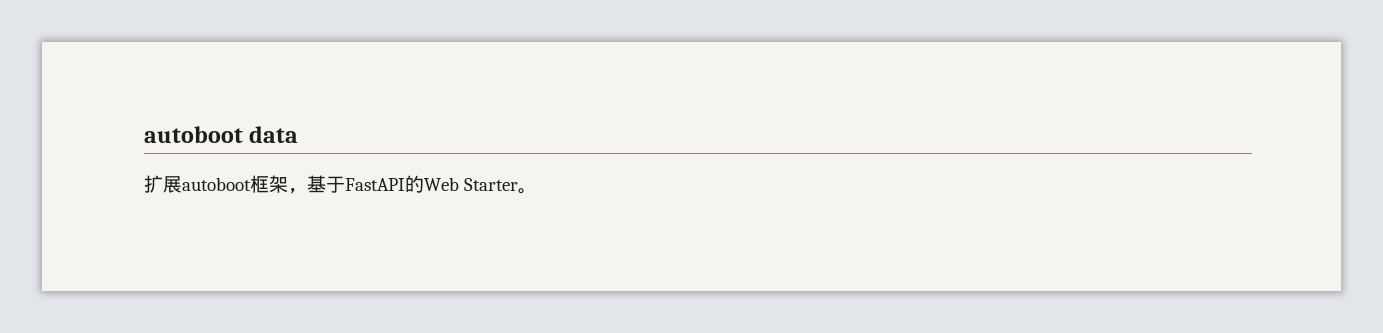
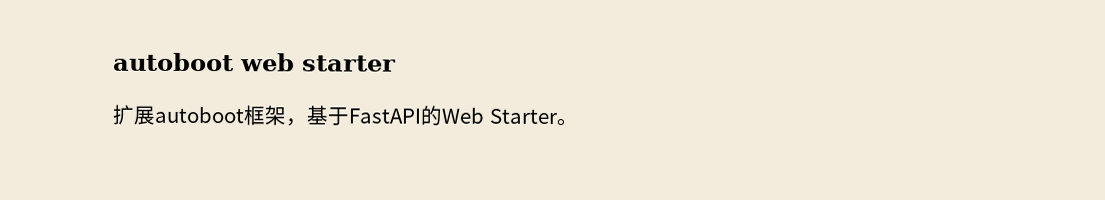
[144,126,299,143] autoboot data -> [113,52,396,72] autoboot web starter

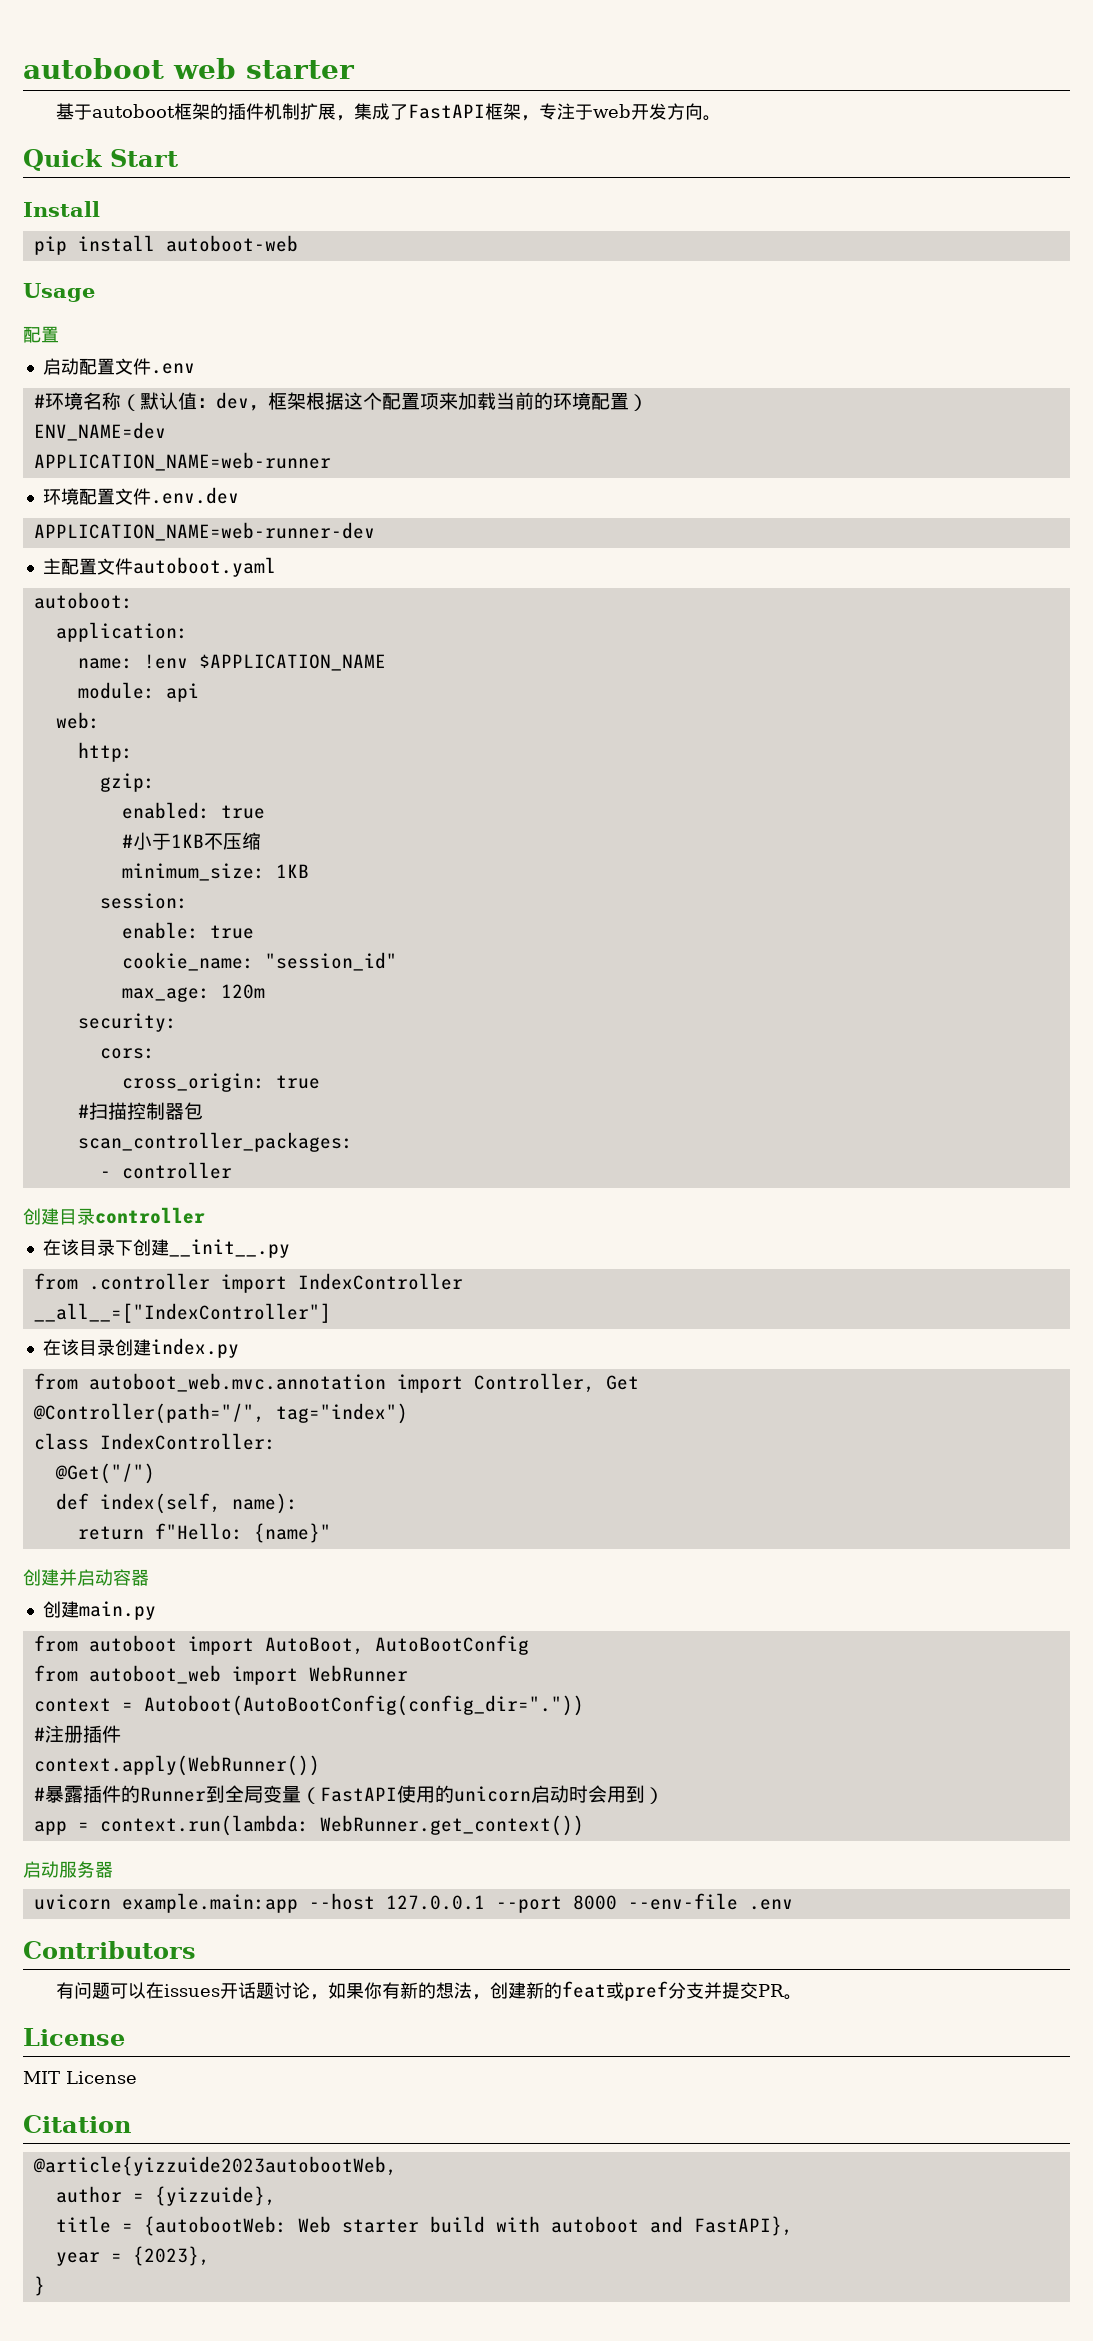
[112,104,155,125] 扩展 -> [56,103,93,120] 基于
[285,105,578,127] ，基于FastAPI的Web Starter。 -> [210,103,722,121] [23,149,178,171] [23,201,100,217] [33,235,298,255] [23,283,95,302] [23,326,59,343] [42,358,195,375] [33,392,648,411] [33,422,166,441] [33,452,331,471] [42,487,239,505] [33,522,375,541] [42,557,276,577] [33,592,133,609] [55,622,188,642] [77,654,386,671] [77,682,199,702] [55,712,100,729] [77,742,133,762] [99,773,155,792] [121,802,265,819] [121,832,261,850] [121,863,309,881] [99,893,188,909] [121,922,254,939] [121,952,397,971] [121,984,265,1002] [77,1013,177,1032] [99,1048,155,1059] [121,1073,320,1092] [77,1102,203,1120] [77,1132,353,1152] [99,1162,232,1179] [23,1207,205,1225] [42,1239,290,1258] [33,1273,463,1293] [33,1303,331,1323] [42,1338,239,1358] [33,1373,639,1393] [32,1403,408,1424] [33,1433,276,1450] [54,1463,155,1484] [55,1493,298,1514] [77,1523,331,1543] [23,1569,149,1586] [42,1601,156,1620] [33,1635,529,1655] [33,1665,408,1685] [33,1695,584,1716] [33,1725,121,1743] [33,1755,320,1776] [33,1785,664,1804] [33,1815,584,1836] [23,1861,113,1878] [33,1893,793,1913] [23,1941,196,1959] [56,1981,803,2001] [23,2028,125,2046] [23,2071,137,2084] [23,2115,131,2133] [32,2156,397,2176] [55,2186,276,2206] [55,2216,793,2236] [55,2246,210,2266] [33,2276,45,2296] 的插件机制扩展，集成了FastAPI框架，专注于web开发方向。 // Quick Start // Install // pip install autoboot-web // Usage // 配置 // 启动配置文件.env // #环境名称（默认值：dev，框架根据这个配置项来加载当前的环境配置） // ENV_NAME=dev // APPLICATION_NAME=web-runner // 环境配置文件.env.dev // APPLICATION_NAME=web-runner-dev // 主配置文件autoboot.yaml // autoboot: // application: // name: !env $APPLICATION_NAME // module: api // web: // http: // gzip: // enabled: true // #小于1KB不压缩 // minimum_size: 1KB // session: // enable: true // cookie_name: "session_id" // max_age: 120m // security: // cors: // cross_origin: true // #扫描控制器包 // scan_controller_packages: // - controller // 创建目录controller // 在该目录下创建__init__.py // from .controller import IndexController // __all__=["IndexController"] // 在该目录创建index.py // from autoboot_web.mvc.annotation import Controller, Get // @Controller(path="/", tag="index") // class IndexController: // @Get("/") // def index(self, name): // return f"Hello: {name}" // 创建并启动容器 // 创建main.py // from autoboot import AutoBoot, AutoBootConfig // from autoboot_web import WebRunner // context = Autoboot(AutoBootConfig(config_dir=".")) // #注册插件 // context.apply(WebRunner()) // #暴露插件的Runner到全局变量（FastAPI使用的unicorn启动时会用到） // app = context.run(lambda: WebRunner.get_context()) // 启动服务器 // uvicorn example.main:app --host 127.0.0.1 --port 8000 --env-file .env // Contributors // 有问题可以在issues开话题讨论，如果你有新的想法，创建新的feat或pref分支并提交PR。 // License // MIT License // Citation // @article{yizzuide2023autobootWeb, // author = {yizzuide}, // title = {autobootWeb: Web starter build with autoboot and FastAPI}, // year = {2023}, // }

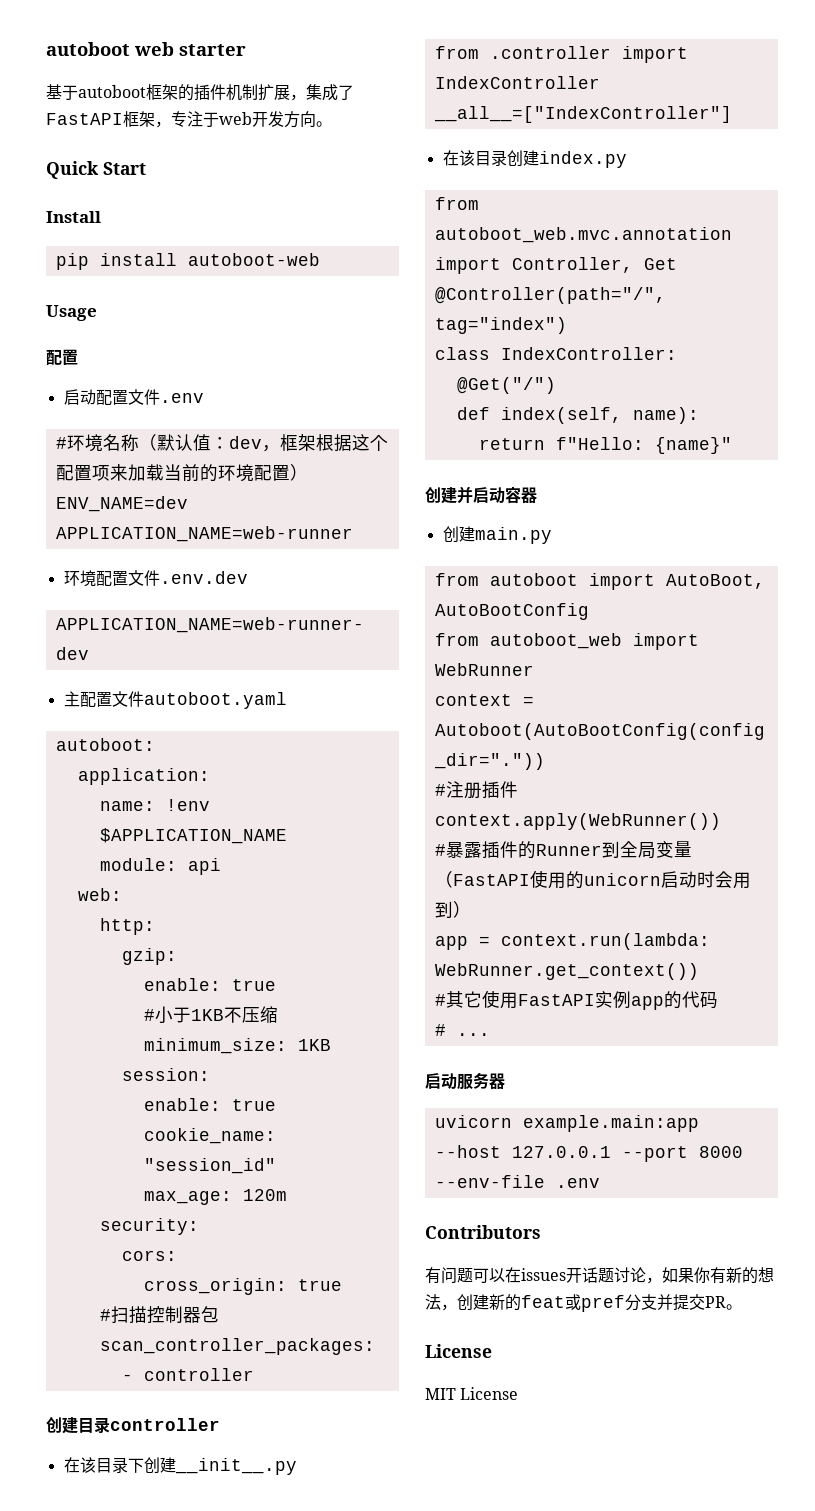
[121,802,210,819] enabled: -> [143,978,221,991] enable:
(584, 1825) none -> [434,990,718,1010] [434,1024,490,1036] // #其它使用FastAPI实例app的代码 // # ...
[23,2115,131,2133] [32,2156,397,2176] [55,2186,276,2206] [55,2216,793,2236] [55,2246,210,2266] [33,2276,45,2296] // Citation // @article{yizzuide2023autobootWeb, // author = {yizzuide}, // title = {autobootWeb: Web starter build with autoboot and FastAPI}, // year = {2023}, // } -> (519, 1393) none

